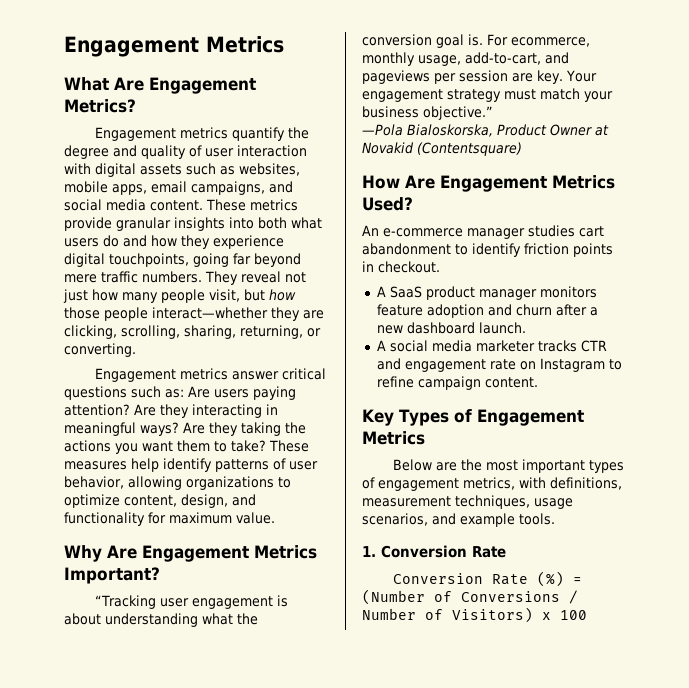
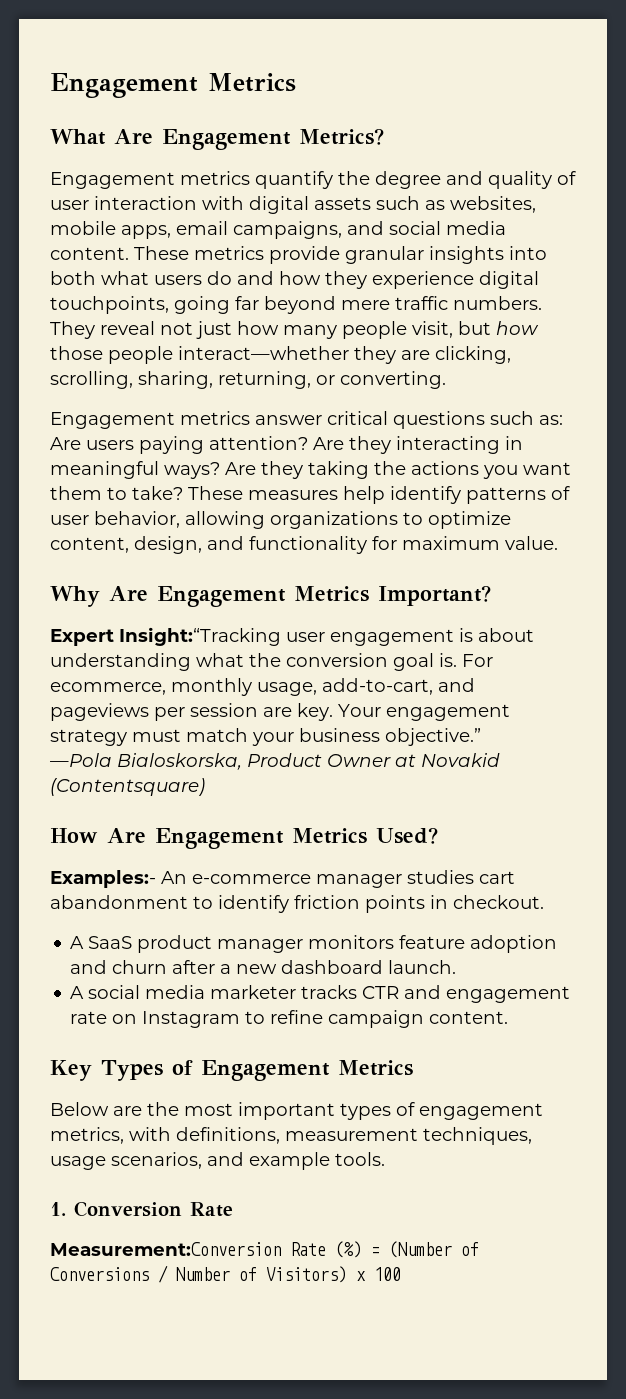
[94,595,157,609] “Tracking -> [50,627,281,646] Expert Insight:“Tracking
(413, 204) none -> [50,870,156,888] Examples:-
[392,573,483,584] Conversion -> [50,1242,281,1256] Measurement:Conversion

